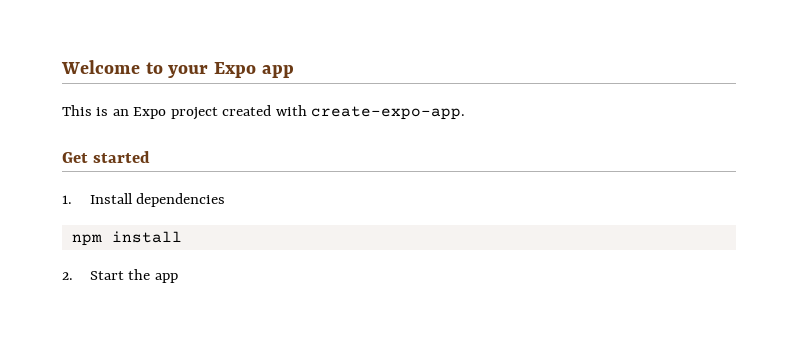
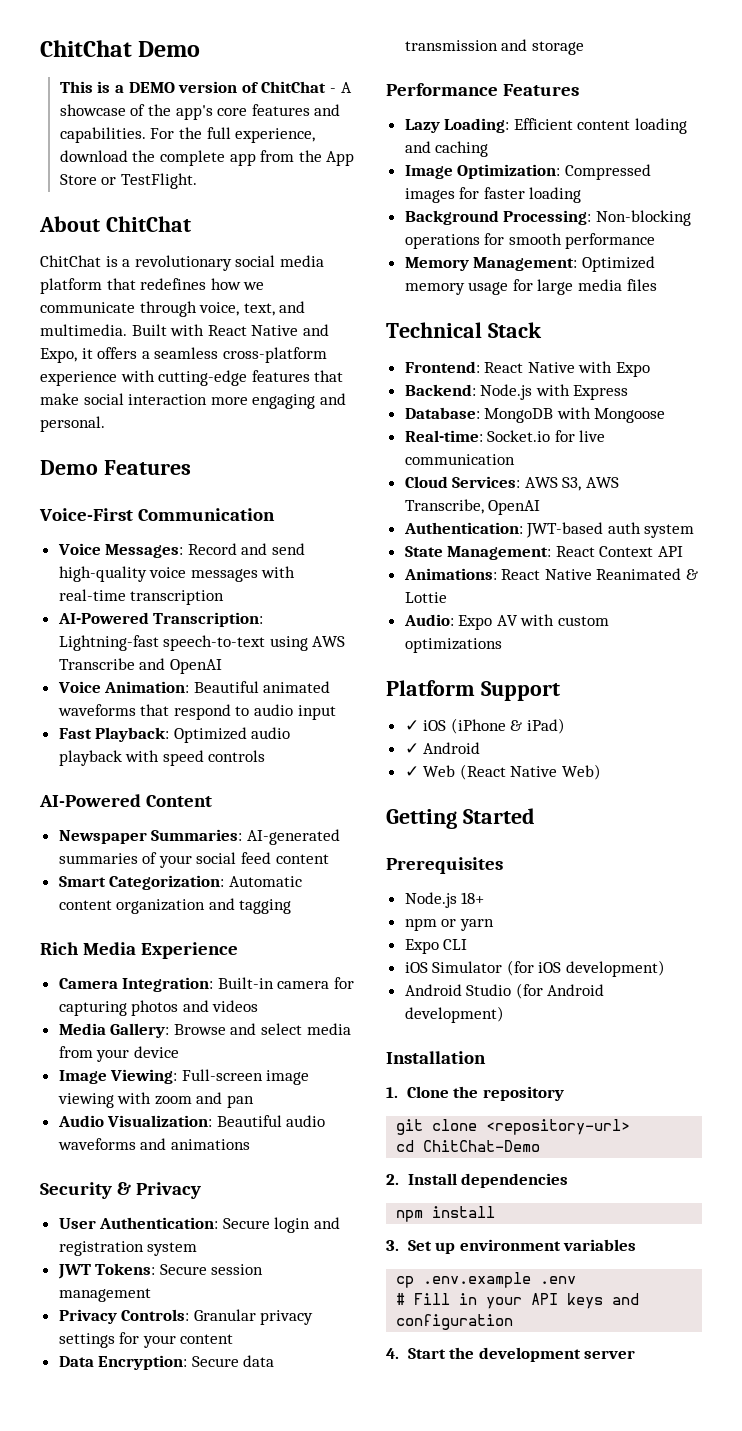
[61,60,294,78] [62,105,466,120] [62,151,151,163] [62,193,226,207] [71,231,182,246] [62,269,178,283] Welcome to your Expo app // This is an Expo project created with create-expo-app. // Get started // 1. Install dependencies // npm install // 2. Start the app -> [40,40,201,57] [59,81,352,93] [59,104,341,120] [59,127,316,143] [59,150,355,166] [59,173,198,189] [39,216,191,232] [40,255,324,271] [40,278,265,294] [40,301,306,317] [40,324,329,336] [40,347,327,363] [40,370,344,386] [40,393,346,409] [40,416,105,432] [40,460,191,475] [39,508,276,521] [57,543,306,558] [58,566,296,582] [58,589,225,605] [57,612,264,627] [58,635,346,651] [58,658,222,674] [57,681,331,693] [57,704,336,720] [58,727,291,743] [58,750,266,766] [39,794,213,807] [58,829,340,845] [58,852,329,868] [58,875,302,890] [58,898,292,914] [40,942,239,959] [58,977,355,992] [58,1000,259,1016] [58,1023,351,1038] [58,1046,179,1062] [58,1069,310,1085] [57,1092,255,1108] [57,1115,326,1127] [57,1138,250,1150] [40,1182,202,1199] [58,1217,341,1233] [58,1241,198,1256] [57,1263,264,1279] [58,1288,151,1302] [58,1309,314,1325] [58,1332,234,1348] [58,1355,275,1370] [404,39,584,55] [386,83,580,96] [404,118,688,134] [404,141,489,157] [404,164,651,180] [404,187,582,203] [404,210,691,226] [404,233,656,249] [404,256,655,272] [404,279,657,295] [386,322,542,338] [404,361,651,377] [404,384,629,400] [404,407,666,423] [404,430,606,442] [404,454,515,465] [404,476,620,491] [404,499,541,515] [403,522,695,538] [404,546,684,560] [403,568,699,580] [404,592,447,603] [403,614,610,630] [404,638,502,653] [386,680,560,701] [404,718,566,734] [404,742,481,754] [404,764,602,780] [386,808,535,829] [386,857,503,874] [404,892,485,908] [404,918,494,931] [404,939,468,954] [404,960,666,977] [404,983,605,999] [404,1006,504,1023] [386,1051,486,1064] [386,1086,564,1101] [396,1119,631,1135] [396,1140,541,1152] [386,1173,569,1188] [396,1206,496,1222] [386,1239,637,1254] [396,1272,577,1288] [396,1293,640,1309] [396,1314,514,1330] [386,1347,636,1362] ChitChat Demo // This is a DEMO version of ChitChat - A showcase of the app's core features and capabilities. For the full experience, download the complete app from the App Store or TestFlight. // About ChitChat // ChitChat is a revolutionary social media platform that redefines how we communicate through voice, text, and multimedia. Built with React Native and Expo, it offers a seamless cross-platform experience with cutting-edge features that make social interaction more engaging and personal. // Demo Features // Voice-First Communication // Voice Messages: Record and send high-quality voice messages with real-time transcription // AI-Powered Transcription: Lightning-fast speech-to-text using AWS Transcribe and OpenAI // Voice Animation: Beautiful animated waveforms that respond to audio input // Fast Playback: Optimized audio playback with speed controls // AI-Powered Content // Newspaper Summaries: AI-generated summaries of your social feed content // Smart Categorization: Automatic content organization and tagging // Rich Media Experience // Camera Integration: Built-in camera for capturing photos and videos // Media Gallery: Browse and select media from your device // Image Viewing: Full-screen image viewing with zoom and pan // Audio Visualization: Beautiful audio waveforms and animations // Security & Privacy // User Authentication: Secure login and registration system // JWT Tokens: Secure session management // Privacy Controls: Granular privacy settings for your content // Data Encryption: Secure data transmission and storage // Performance Features // Lazy Loading: Efficient content loading and caching // Image Optimization: Compressed images for faster loading // Background Processing: Non-blocking operations for smooth performance // Memory Management: Optimized memory usage for large media files // Technical Stack // Frontend: React Native with Expo // Backend: Node.js with Express // Database: MongoDB with Mongoose // Real-time: Socket.io for live communication // Cloud Services: AWS S3, AWS Transcribe, OpenAI // Authentication: JWT-based auth system // State Management: React Context API // Animations: React Native Reanimated & Lottie // Audio: Expo AV with custom optimizations // Platform Support // ✓ iOS (iPhone & iPad) // ✓ Android // ✓ Web (React Native Web) // Getting Started // Prerequisites // Node.js 18+ // npm or yarn // Expo CLI // iOS Simulator (for iOS development) // Android Studio (for Android development) // Installation // 1. Clone the repository // git clone <repository-url> // cd ChitChat-Demo // 2. Install dependencies // npm install // 3. Set up environment variables // cp .env.example .env // # Fill in your API keys and configuration // 4. Start the development server

